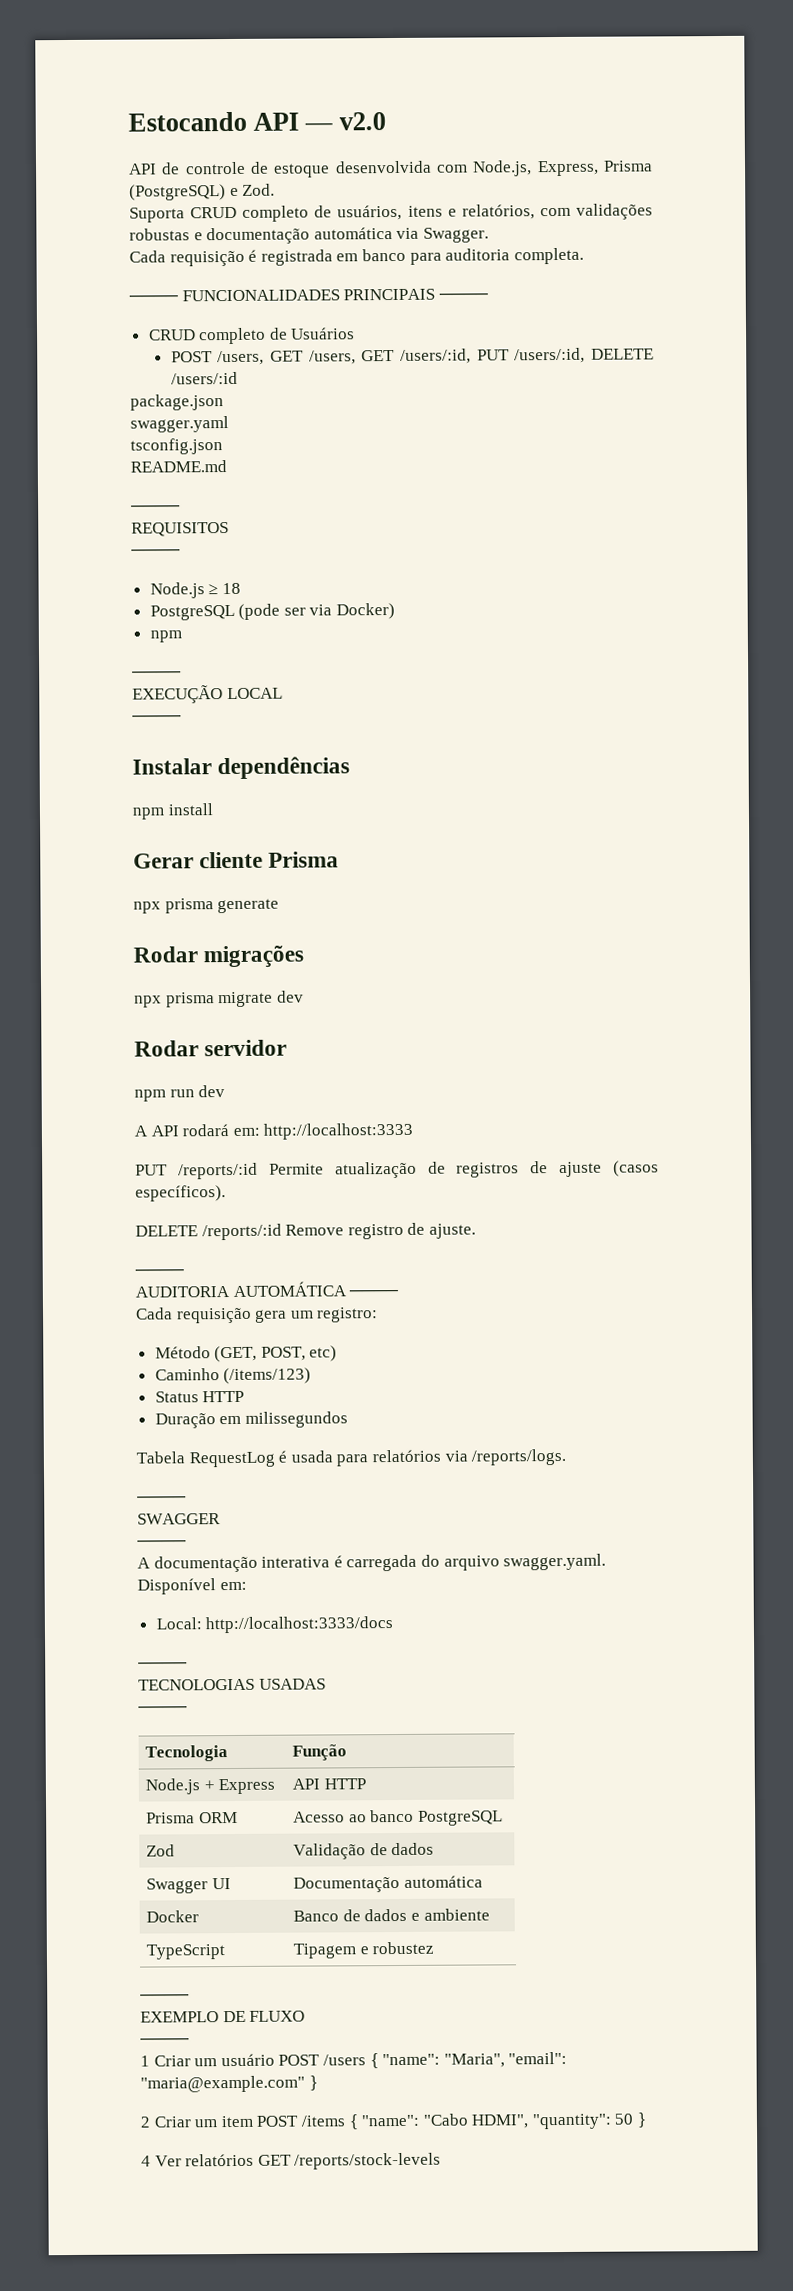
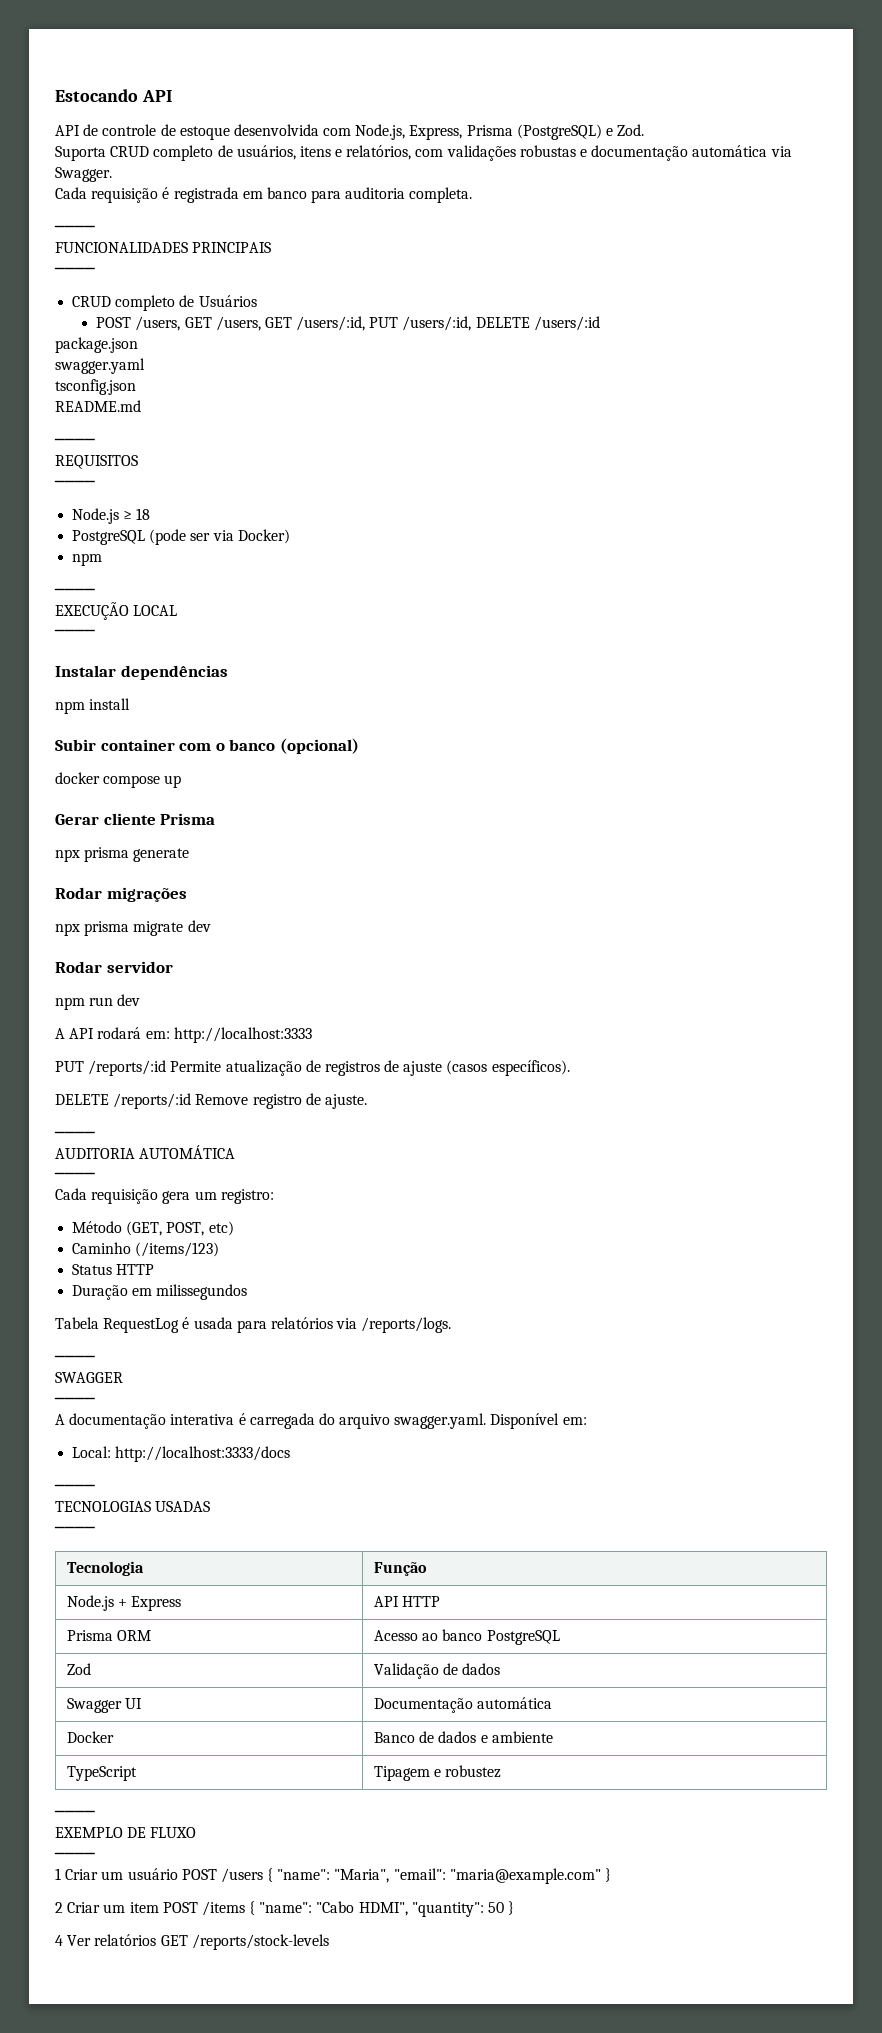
[304,112,387,131] — v2.0 -> (172, 96) none
(179, 298) none -> (95, 228) //
(436, 294) none -> (272, 247) //
(213, 809) none -> [55,738,359,754] [55,772,182,788] // Subir container com o banco (opcional) // docker compose up
(347, 1289) none -> (236, 1152) //

